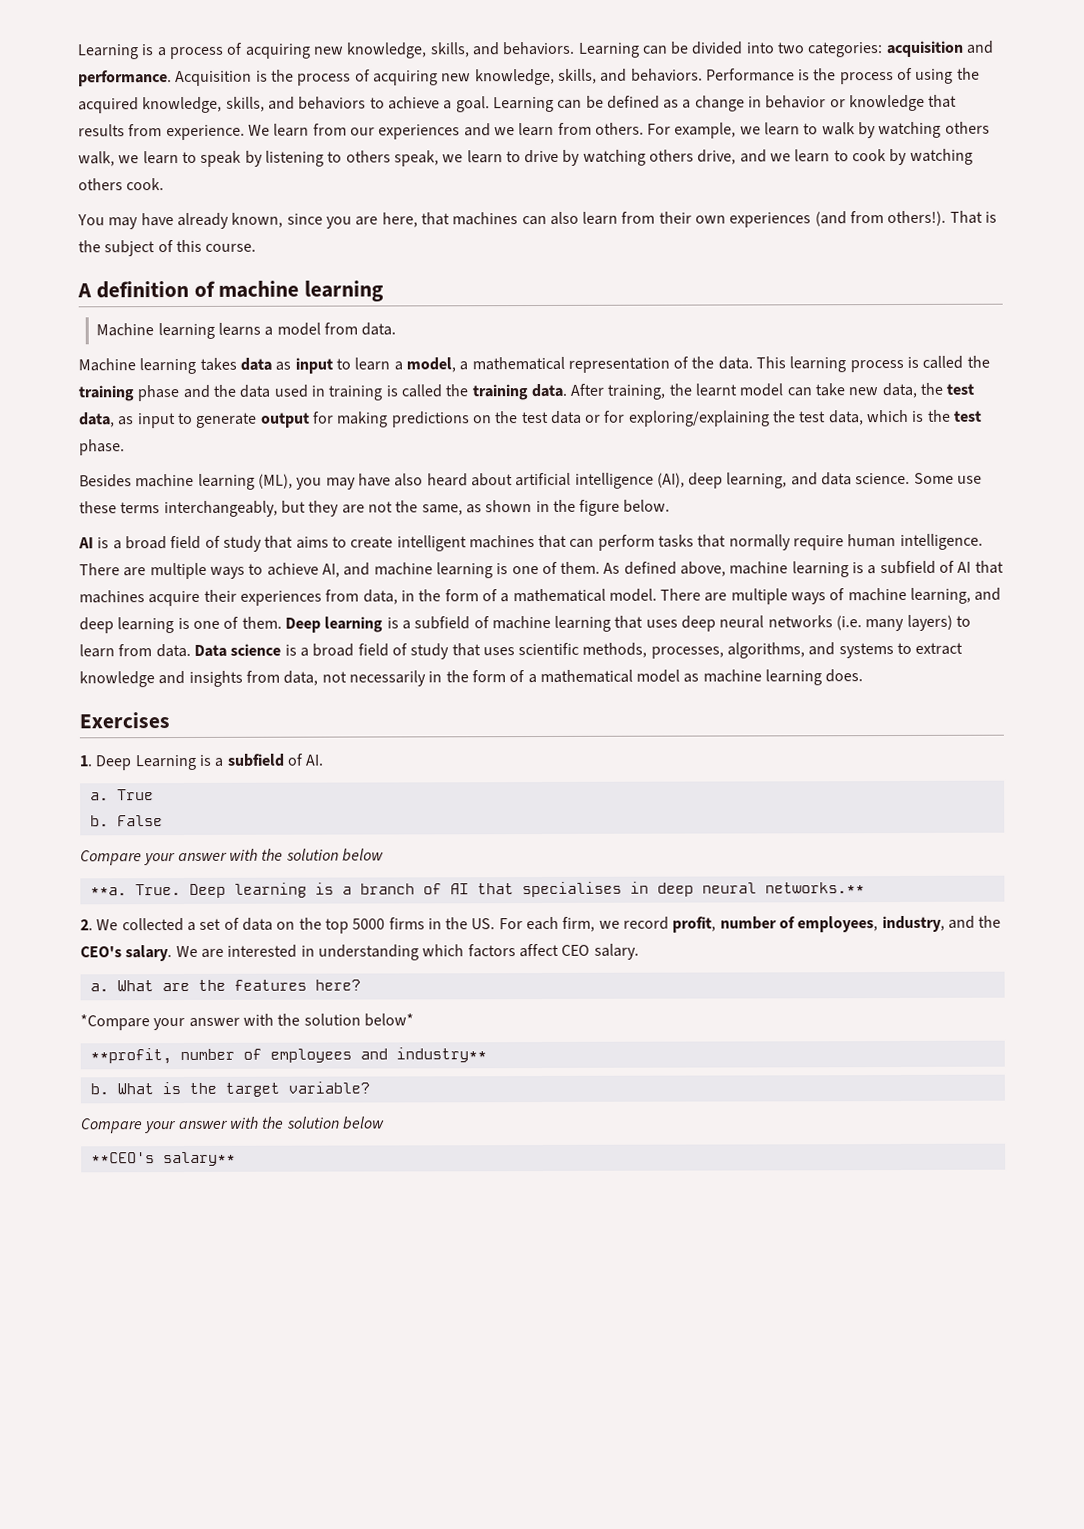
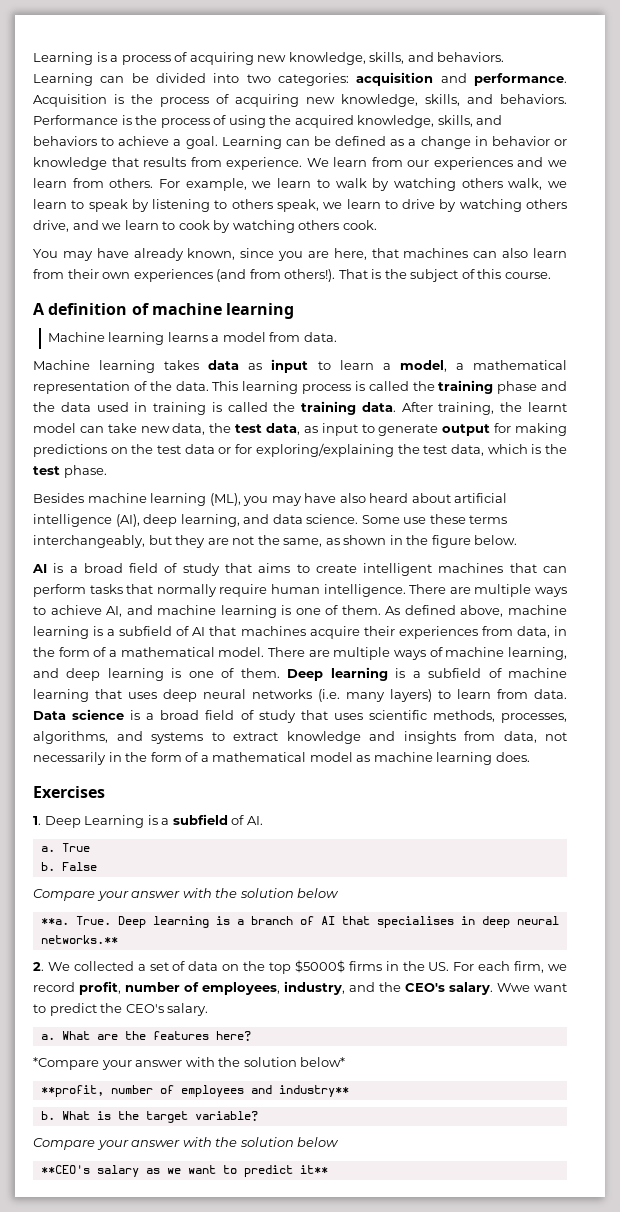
[352,918,386,930] 5000 -> [294,960,345,973] $5000$
[175,943,591,961] We are interested in understanding which factors affect CEO -> [497,983,567,992] [33,1003,164,1016] Wwe want to predict the CEO's
[162,1151,236,1167] salary** -> [96,1165,328,1177] salary as we want to predict it**

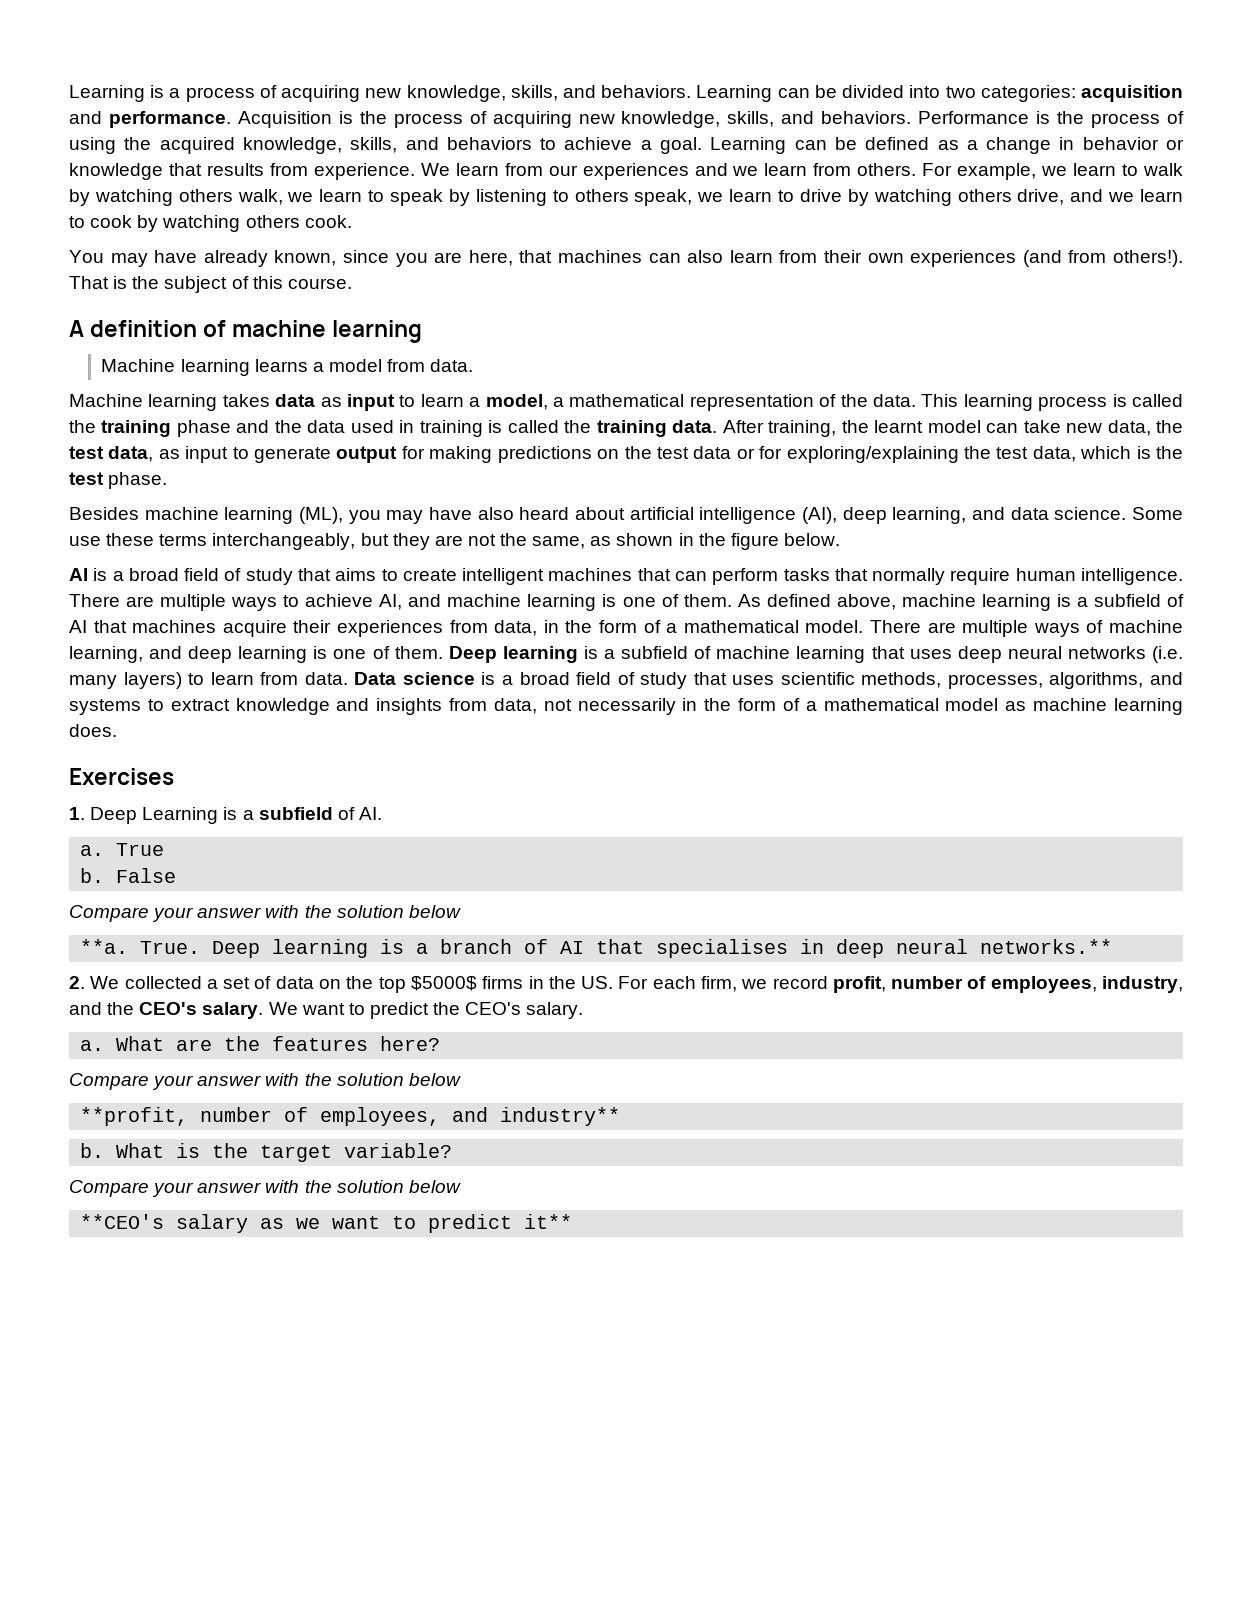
[497,983,530,992] Wwe -> [268,1002,298,1015] We
[33,1057,346,1070] *Compare your answer with the solution below* -> [69,1073,461,1090] Compare your answer with the solution below
[180,1085,244,1097] employees -> [320,1107,441,1126] employees,

